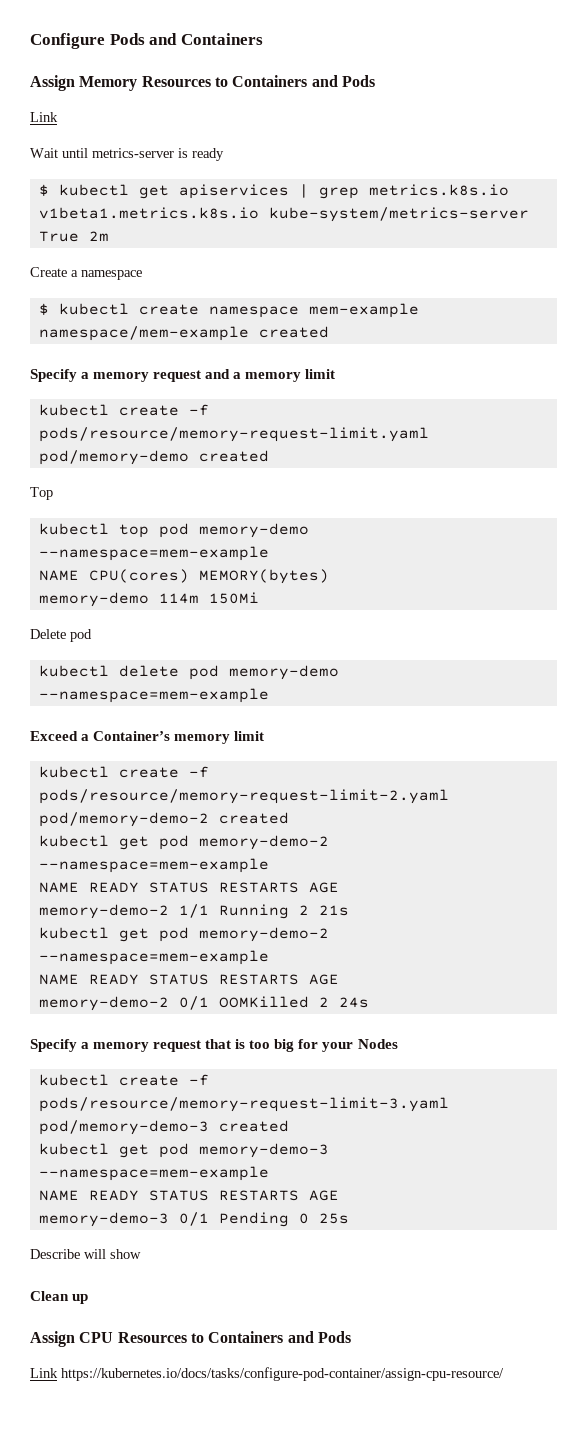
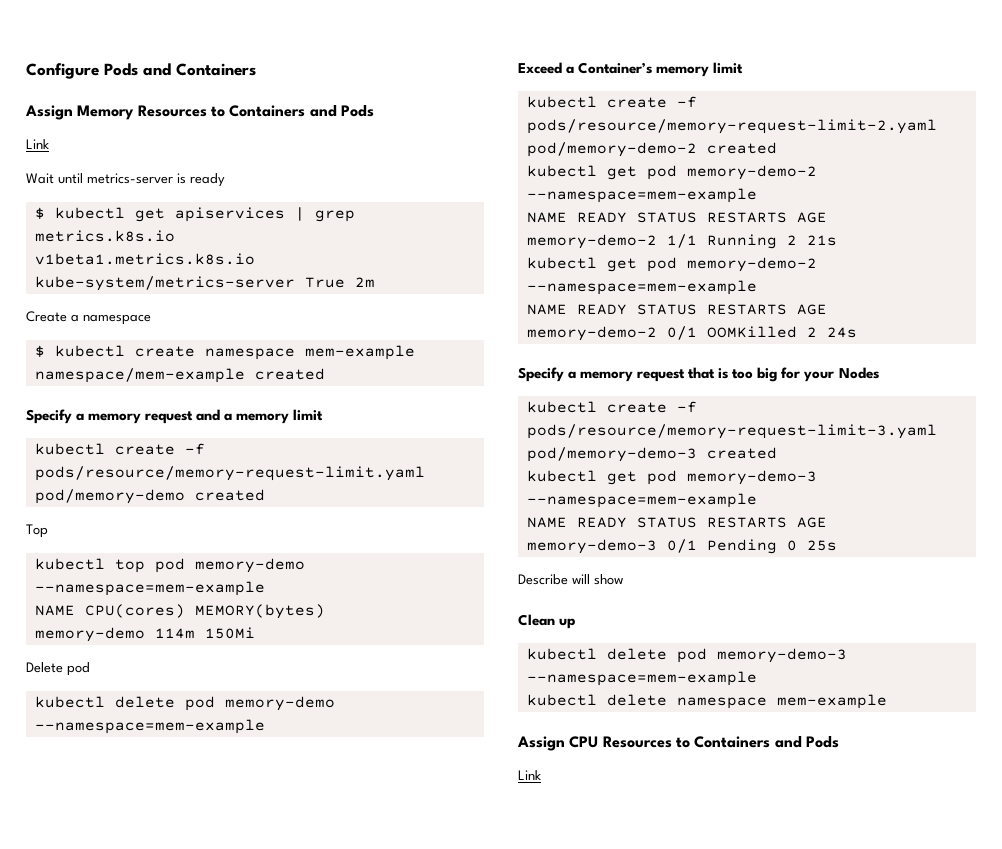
(89, 1299) none -> [526,648,847,663] [526,671,757,686] [526,694,887,709] // kubectl delete pod memory-demo-3 --namespace=mem-example // kubectl delete namespace mem-example
[61,1367,504,1381] https://kubernetes.io/docs/tasks/configure-pod-container/assign-cpu-resource/ -> (541, 775) none

